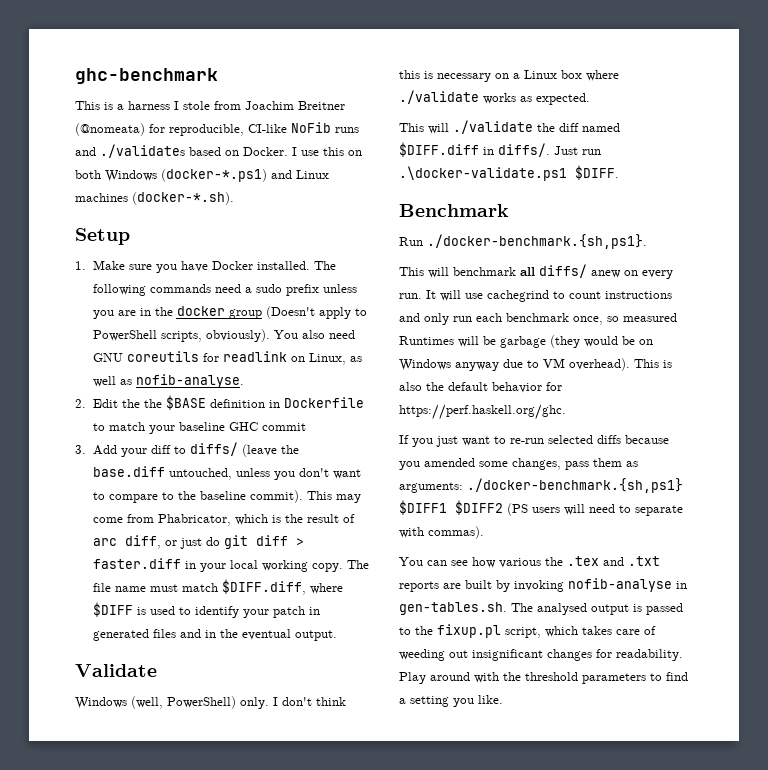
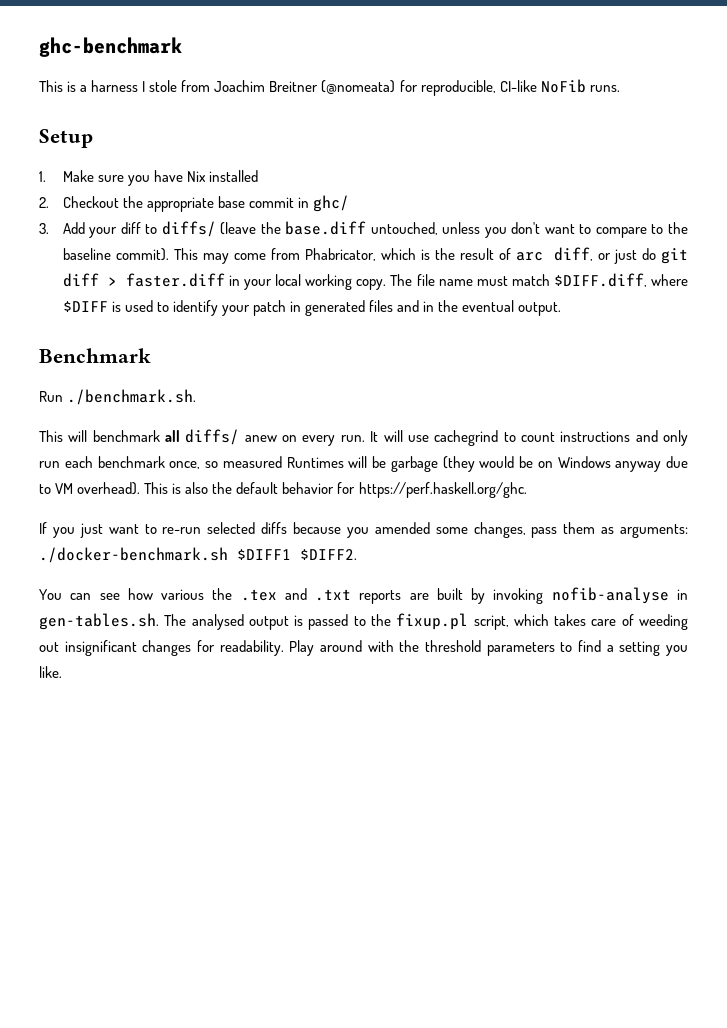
[335,127,359,133] [75,144,362,158] [75,169,329,182] [75,192,234,205] runs and ./validates based on Docker. I use this on both Windows (docker-*.ps1) and Linux machines (docker-*.sh). -> [589,85,620,92] runs.
[211,261,336,270] [92,284,357,296] [92,306,367,319] [92,329,355,342] [92,351,362,365] [92,374,244,388] [75,395,364,410] [92,422,306,434] Docker installed. The following commands need a sudo prefix unless you are in the docker group (Doesn't apply to PowerShell scripts, obviously). You also need GNU coreutils for readlink on Linux, as well as nofib-analyse. // 2. Edit the the $BASE definition in Dockerfile to match your baseline GHC commit -> [186,170,258,182] [39,195,349,212] Nix installed // 2. Checkout the appropriate base commit in ghc/
[75,664,157,677] [75,696,346,709] [399,70,619,82] [399,90,590,105] [399,120,620,134] [399,142,601,157] [399,165,619,181] // Validate // Windows (well, PowerShell) only. I don't think this is necessary on a Linux box where ./validate works as expected. // This will ./validate the diff named $DIFF.diff in diffs/. Just run .\docker-validate.ps1 $DIFF. -> (562, 309) none
[427,234,647,249] ./docker-benchmark.{sh,ps1}. -> [67,389,197,405] ./benchmark.sh.
[467,478,683,493] [399,500,683,516] [399,526,484,539] ./docker-benchmark.{sh,ps1} $DIFF1 $DIFF2 (PS users will need to separate with commas). -> [39,547,357,563] ./docker-benchmark.sh $DIFF1 $DIFF2.

